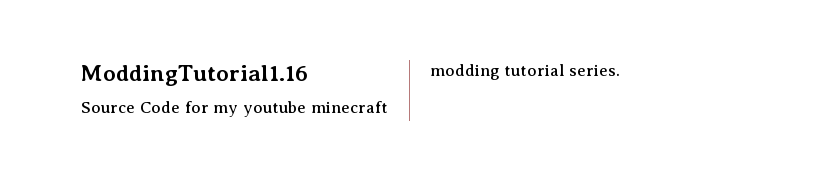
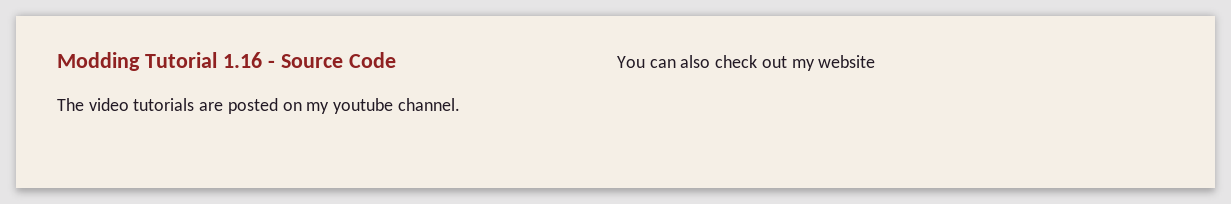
[81,65,308,86] [81,101,389,117] [430,64,620,80] ModdingTutorial1.16 // Source Code for my youtube minecraft modding tutorial series. -> [57,52,396,71] [57,98,460,114] [617,55,876,71] Modding Tutorial 1.16 - Source Code // The video tutorials are posted on my youtube channel. // You can also check out my website

